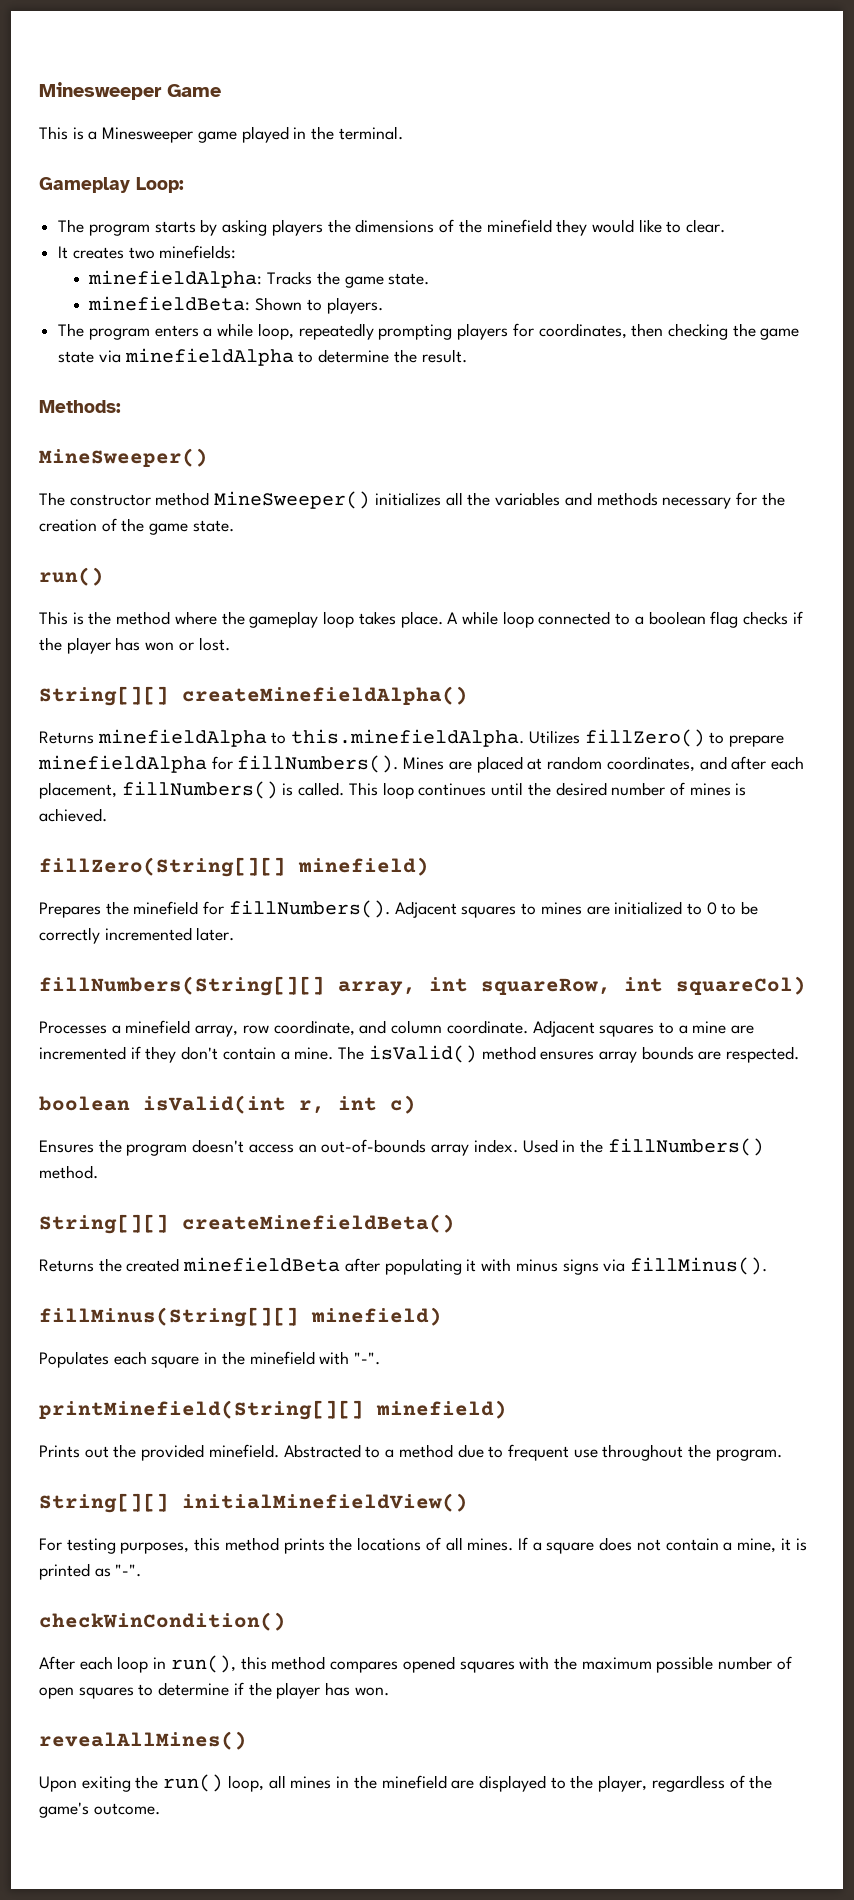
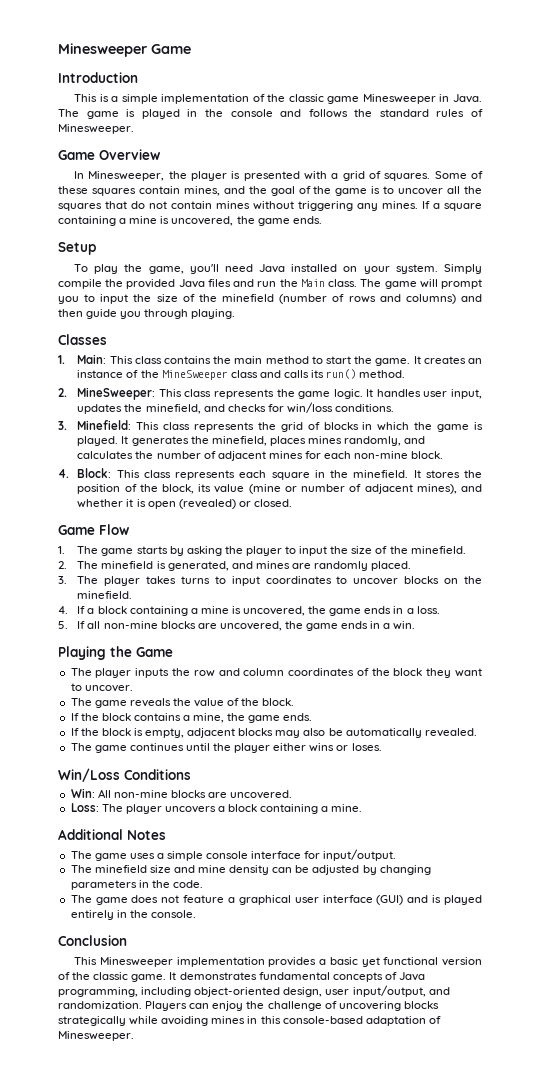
(221, 90) none -> [58,72,138,83] // Introduction
[102,126,403,143] [39,177,184,193] [58,219,726,236] [58,245,237,259] [88,270,430,288] [88,296,383,314] [58,323,800,340] [58,348,467,366] [39,400,121,413] [39,448,208,467] [39,491,785,509] [39,518,234,535] [39,567,104,586] [39,611,803,628] [39,637,230,654] [39,686,468,706] [39,729,785,747] [38,755,804,773] [39,781,747,799] [39,808,107,822] [39,857,429,877] [39,900,759,918] [39,927,235,944] [39,976,806,996] [39,1020,755,1037] [39,1045,800,1063] [39,1095,416,1114] [39,1138,764,1156] [39,1165,98,1179] [39,1214,455,1234] [39,1257,767,1275] [39,1307,442,1327] [39,1351,381,1368] [39,1400,507,1420] [39,1444,782,1461] [39,1493,468,1513] [39,1537,807,1554] [39,1563,142,1580] [39,1612,286,1631] [39,1655,792,1673] [39,1682,389,1699] [39,1731,247,1750] [39,1774,773,1792] [39,1802,160,1818] Minesweeper game played in the terminal. // Gameplay Loop: // The program starts by asking players the dimensions of the minefield they would like to clear. // It creates two minefields: // minefieldAlpha: Tracks the game state. // minefieldBeta: Shown to players. // The program enters a while loop, repeatedly prompting players for coordinates, then checking the game state via minefieldAlpha to determine the result. // Methods: // MineSweeper() // The constructor method MineSweeper() initializes all the variables and methods necessary for the creation of the game state. // run() // This is the method where the gameplay loop takes place. A while loop connected to a boolean flag checks if the player has won or lost. // String[][] createMinefieldAlpha() // Returns minefieldAlpha to this.minefieldAlpha. Utilizes fillZero() to prepare minefieldAlpha for fillNumbers(). Mines are placed at random coordinates, and after each placement, fillNumbers() is called. This loop continues until the desired number of mines is achieved. // fillZero(String[][] minefield) // Prepares the minefield for fillNumbers(). Adjacent squares to mines are initialized to 0 to be correctly incremented later. // fillNumbers(String[][] array, int squareRow, int squareCol) // Processes a minefield array, row coordinate, and column coordinate. Adjacent squares to a mine are incremented if they don't contain a mine. The isValid() method ensures array bounds are respected. // boolean isValid(int r, int c) // Ensures the program doesn't access an out-of-bounds array index. Used in the fillNumbers() method. // String[][] createMinefieldBeta() // Returns the created minefieldBeta after populating it with minus signs via fillMinus(). // fillMinus(String[][] minefield) // Populates each square in the minefield with "-". // printMinefield(String[][] minefield) // Prints out the provided minefield. Abstracted to a method due to frequent use throughout the program. // String[][] initialMinefieldView() // For testing purposes, this method prints the locations of all mines. If a square does not contain a mine, it is printed as "-". // checkWinCondition() // After each loop in run(), this method compares opened squares with the maximum possible number of open squares to determine if the player has won. // revealAllMines() // Upon exiting the run() loop, all mines in the minefield are displayed to the player, regardless of the game's outcome. -> [121,94,482,104] [58,109,483,119] [58,124,134,134] [58,149,160,160] [74,171,483,181] [58,186,482,196] [58,201,482,211] [58,216,322,226] [58,242,96,255] [74,264,482,274] [58,279,482,289] [58,294,482,304] [58,309,236,319] [58,334,107,345] [58,354,482,366] [77,369,406,380] [58,387,482,400] [77,402,395,414] [58,420,484,432] [77,436,426,446] [77,451,444,461] [58,468,482,480] [77,484,482,494] [77,499,292,509] [58,524,129,535] [58,546,466,556] [58,561,412,571] [58,576,483,586] [77,591,133,599] [58,606,440,616] [58,621,416,631] [58,646,173,660] [70,668,482,678] [70,683,133,692] [70,698,295,708] [70,713,313,723] [70,728,477,738] [70,743,382,753] [58,768,191,782] [70,788,293,799] [70,803,363,814] [58,829,166,840] [70,849,397,861] [70,865,431,875] [70,880,203,890] [70,895,483,905] [70,910,196,920] [58,935,127,946] [74,957,482,967] [58,972,425,982] [58,985,450,997] [58,1001,439,1011] [58,1016,441,1026] [58,1031,134,1041] simple implementation of the classic game Minesweeper in Java. The game is played in the console and follows the standard rules of Minesweeper. // Game Overview // In Minesweeper, the player is presented with a grid of squares. Some of these squares contain mines, and the goal of the game is to uncover all the squares that do not contain mines without triggering any mines. If a square containing a mine is uncovered, the game ends. // Setup // To play the game, you'll need Java installed on your system. Simply compile the provided Java files and run the Main class. The game will prompt you to input the size of the minefield (number of rows and columns) and then guide you through playing. // Classes // 1. Main: This class contains the main method to start the game. It creates an instance of the MineSweeper class and calls its run() method. // 2. MineSweeper: This class represents the game logic. It handles user input, updates the minefield, and checks for win/loss conditions. // 3. Minefield: This class represents the grid of blocks in which the game is played. It generates the minefield, places mines randomly, and calculates the number of adjacent mines for each non-mine block. // 4. Block: This class represents each square in the minefield. It stores the position of the block, its value (mine or number of adjacent mines), and whether it is open (revealed) or closed. // Game Flow // 1. The game starts by asking the player to input the size of the minefield. // 2. The minefield is generated, and mines are randomly placed. // 3. The player takes turns to input coordinates to uncover blocks on the minefield. // 4. If a block containing a mine is uncovered, the game ends in a loss. // 5. If all non-mine blocks are uncovered, the game ends in a win. // Playing the Game // The player inputs the row and column coordinates of the block they want to uncover. // The game reveals the value of the block. // If the block contains a mine, the game ends. // If the block is empty, adjacent blocks may also be automatically revealed. // The game continues until the player either wins or loses. // Win/Loss Conditions // Win: All non-mine blocks are uncovered. // Loss: The player uncovers a block containing a mine. // Additional Notes // The game uses a simple console interface for input/output. // The minefield size and mine density can be adjusted by changing parameters in the code. // The game does not feature a graphical user interface (GUI) and is played entirely in the console. // Conclusion // This Minesweeper implementation provides a basic yet functional version of the classic game. It demonstrates fundamental concepts of Java programming, including object-oriented design, user input/output, and randomization. Players can enjoy the challenge of uncovering blocks strategically while avoiding mines in this console-based adaptation of Minesweeper.

